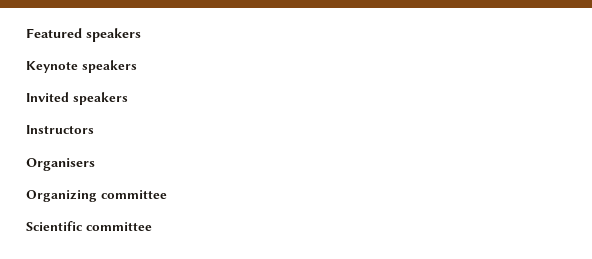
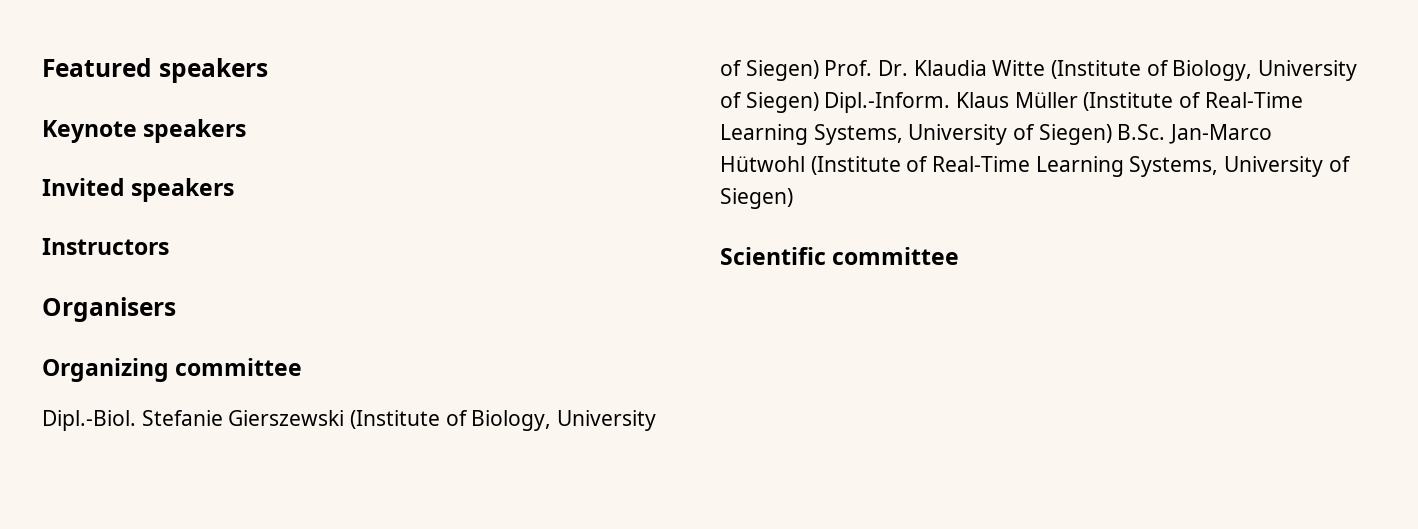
(167, 194) none -> [42,410,657,431] [720,60,1358,81] [720,92,1303,113] [720,124,1273,145] [720,156,1351,177] [720,188,793,209] // Dipl.-Biol. Stefanie Gierszewski (Institute of Biology, University of Siegen) Prof. Dr. Klaudia Witte (Institute of Biology, University of Siegen) Dipl.-Inform. Klaus Müller (Institute of Real-Time Learning Systems, University of Siegen) B.Sc. Jan-Marco Hütwohl (Institute of Real-Time Learning Systems, University of Siegen)

